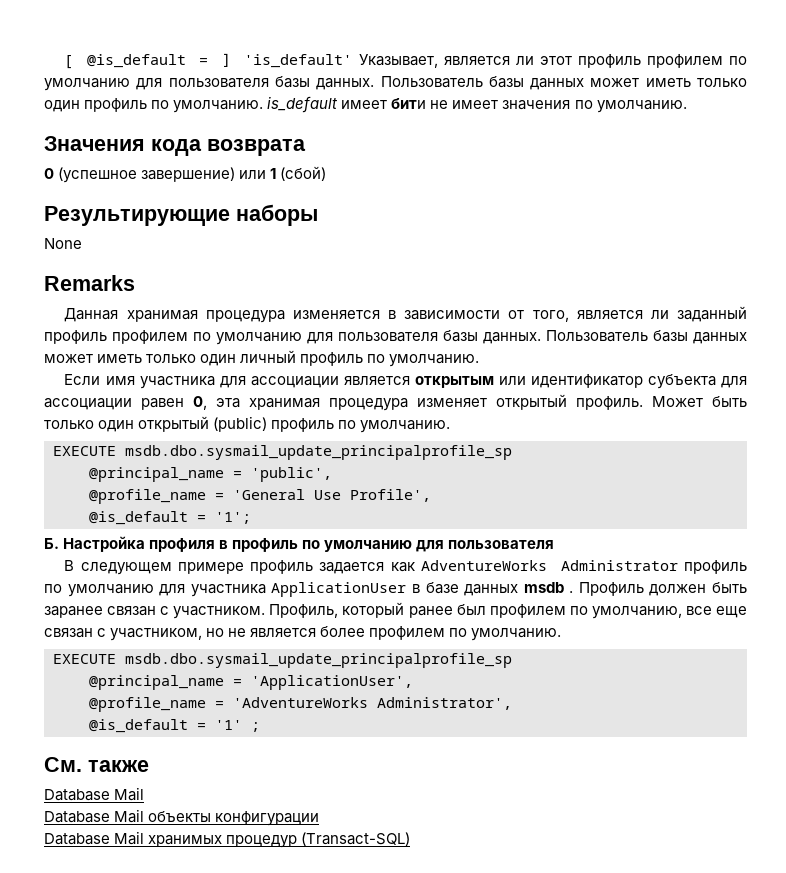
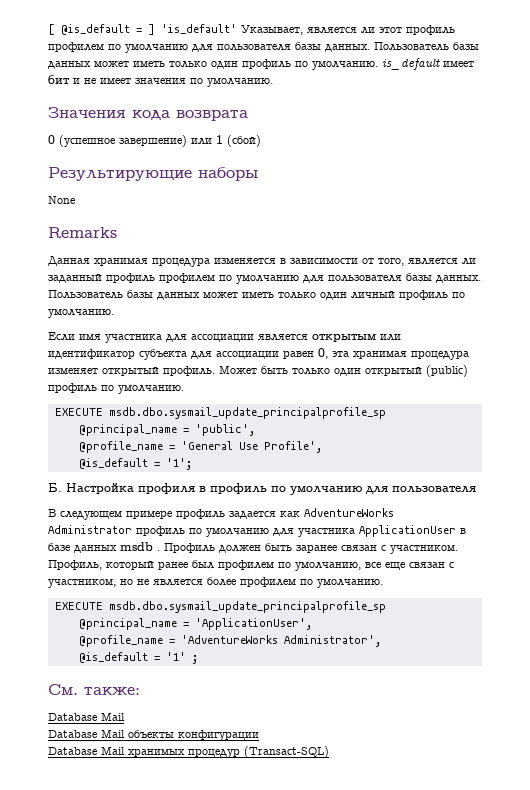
[391,98,427,109] бити -> [48,75,80,84] бит и
[88,760,149,772] также -> [84,687,140,695] также:

